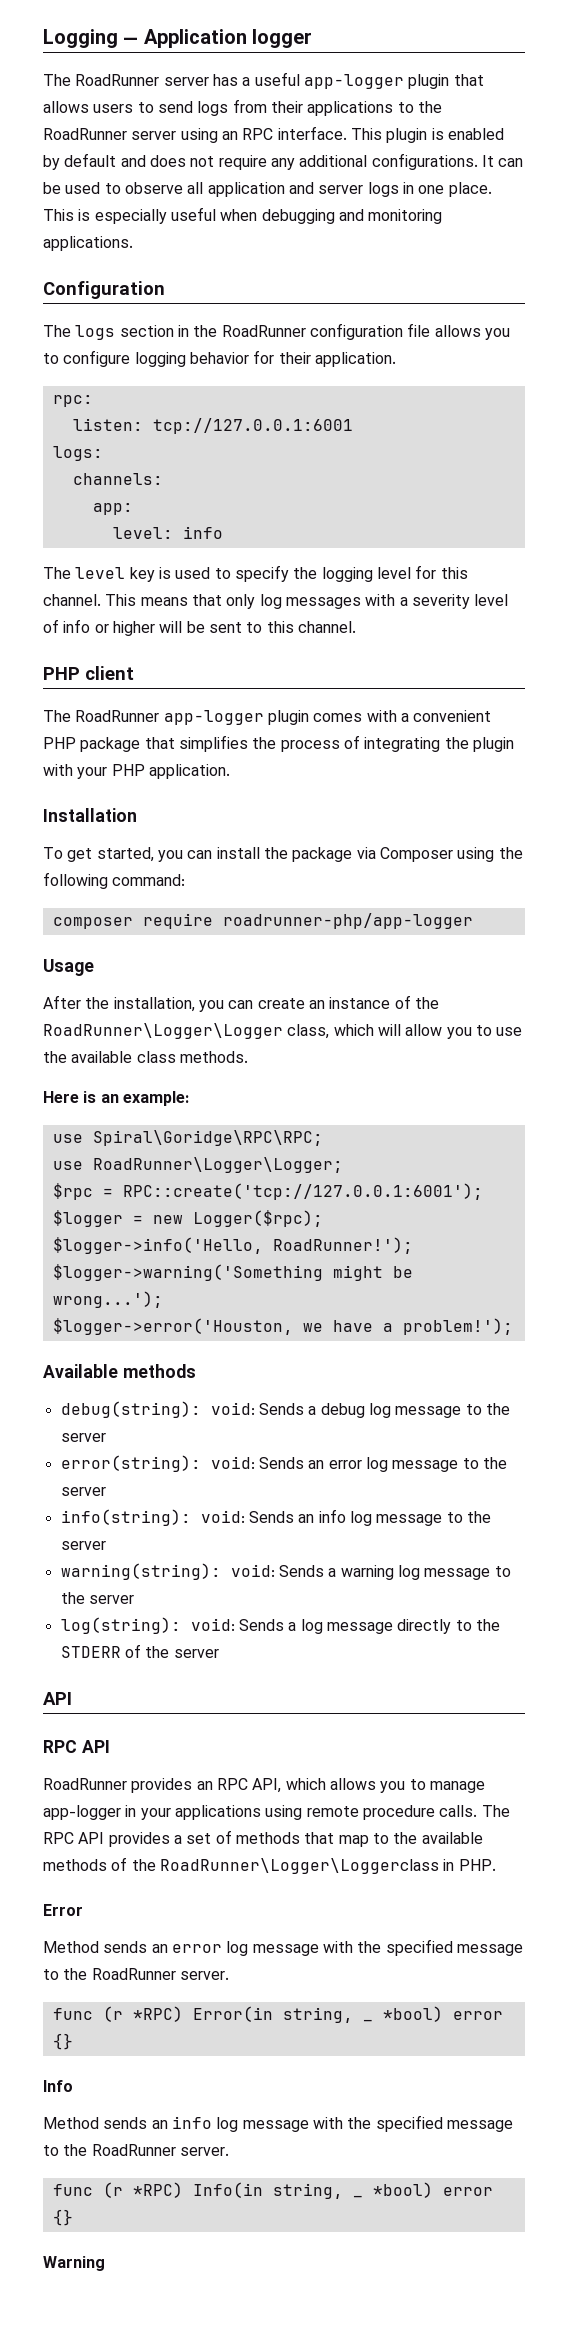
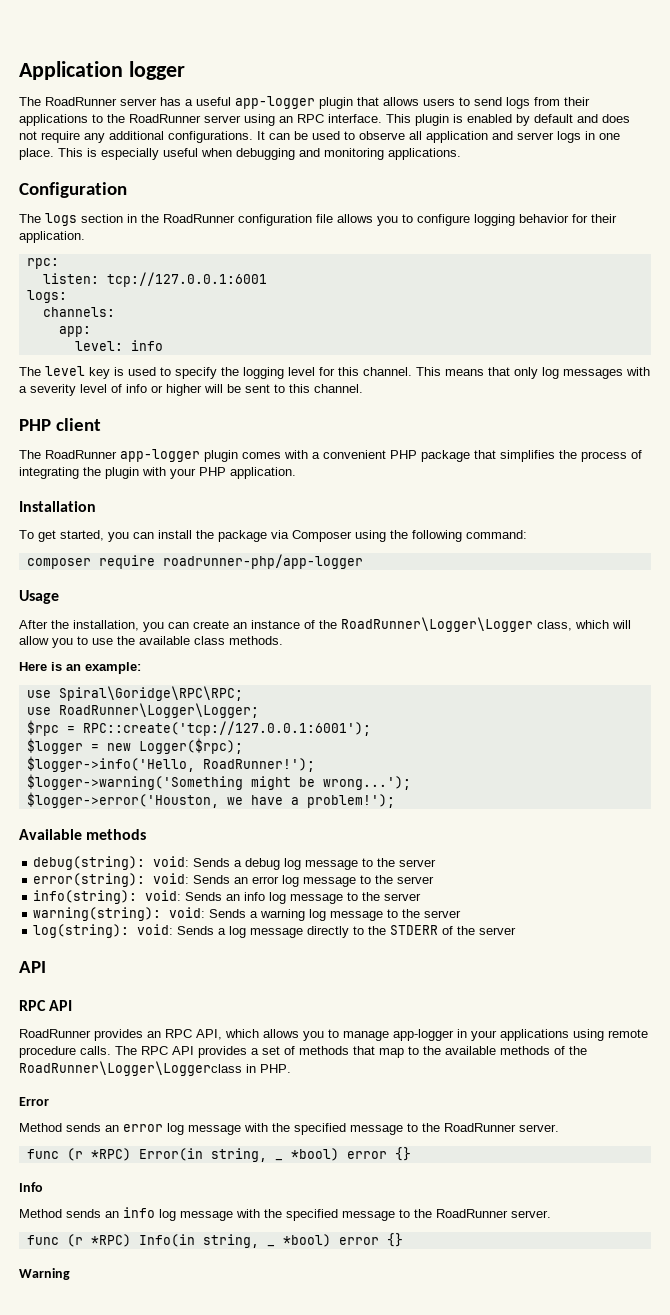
[43,29,139,48] Logging — -> (19, 70) none

